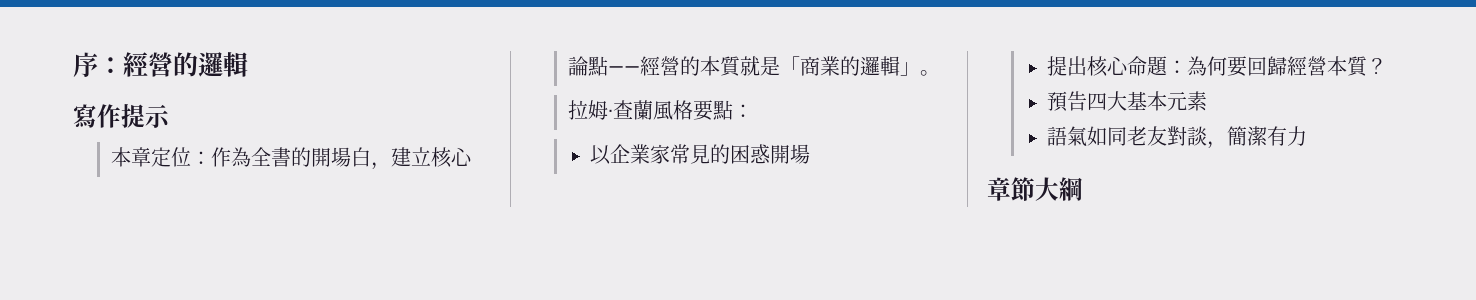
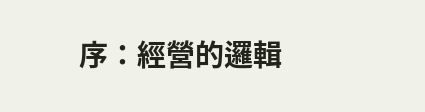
[73,104,170,129] [110,147,473,170] [567,56,940,77] [567,100,753,121] [589,144,810,165] [1046,56,1387,77] [1046,91,1207,112] [1046,126,1307,149] [987,177,1083,202] // 寫作提示 // 本章定位：作為全書的開場白，建立核心論點——經營的本質就是「商業的邏輯」。 // 拉姆·查蘭風格要點： // 以企業家常見的困惑開場 // 提出核心命題：為何要回歸經營本質？ // 預告四大基本元素 // 語氣如同老友對談，簡潔有力 // 章節大綱 -> (282, 54) none

